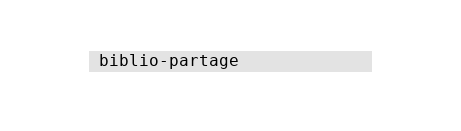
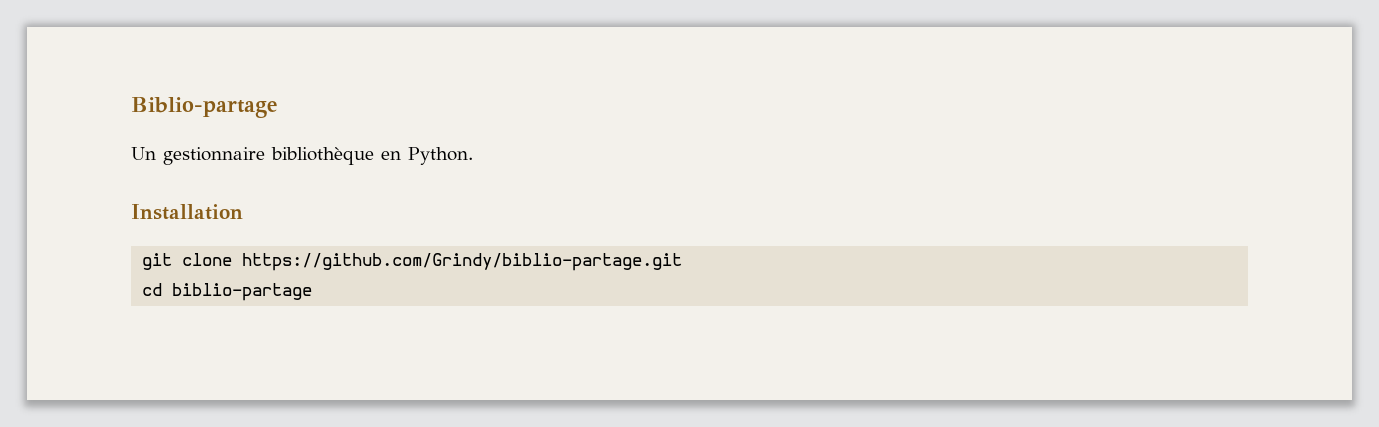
(98, 61) none -> [131,97,278,118] [131,147,473,165] [131,204,243,220] [142,253,683,271] [142,283,163,296] Biblio-partage // Un gestionnaire bibliothèque en Python. // Installation // git clone https://github.com/Grindy/biblio-partage.git // cd

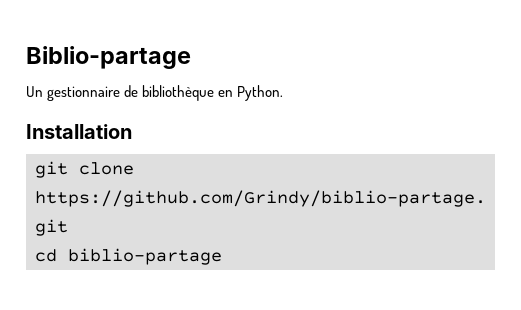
(265, 156) none -> [124,85,139,97] de

